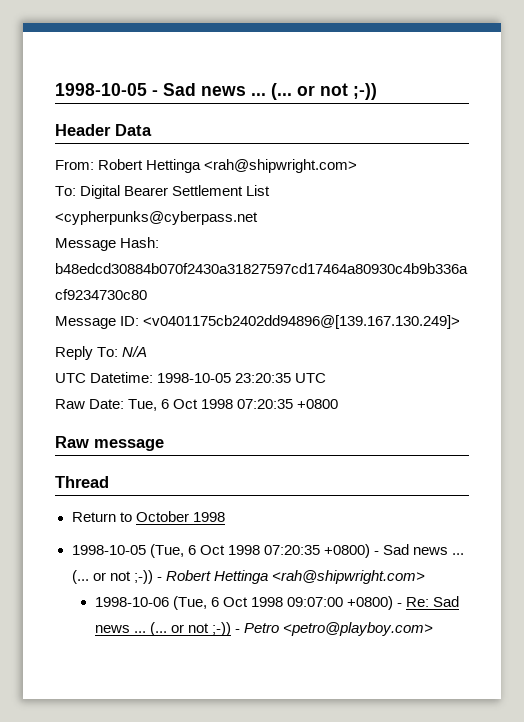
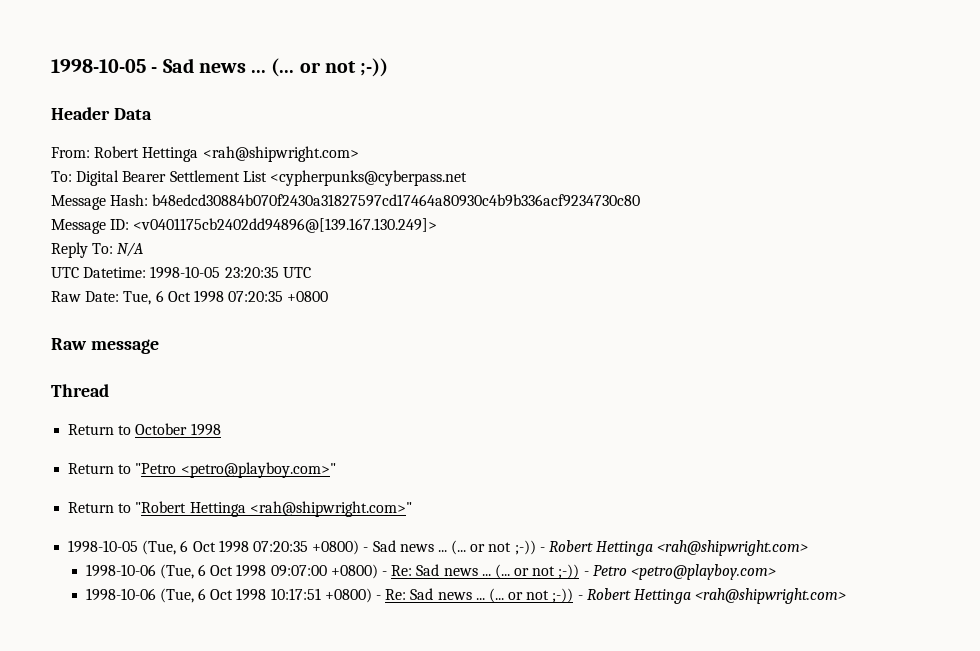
(225, 517) none -> [68,462,336,478] [68,501,412,517] // Return to "Petro <petro@playboy.com>" // Return to "Robert Hettinga <rah@shipwright.com>"
(434, 629) none -> [85,588,847,604] // 1998-10-06 (Tue, 6 Oct 1998 10:17:51 +0800) - Re: Sad news ... (... or not ;-)) - Robert Hettinga <rah@shipwright.com>

